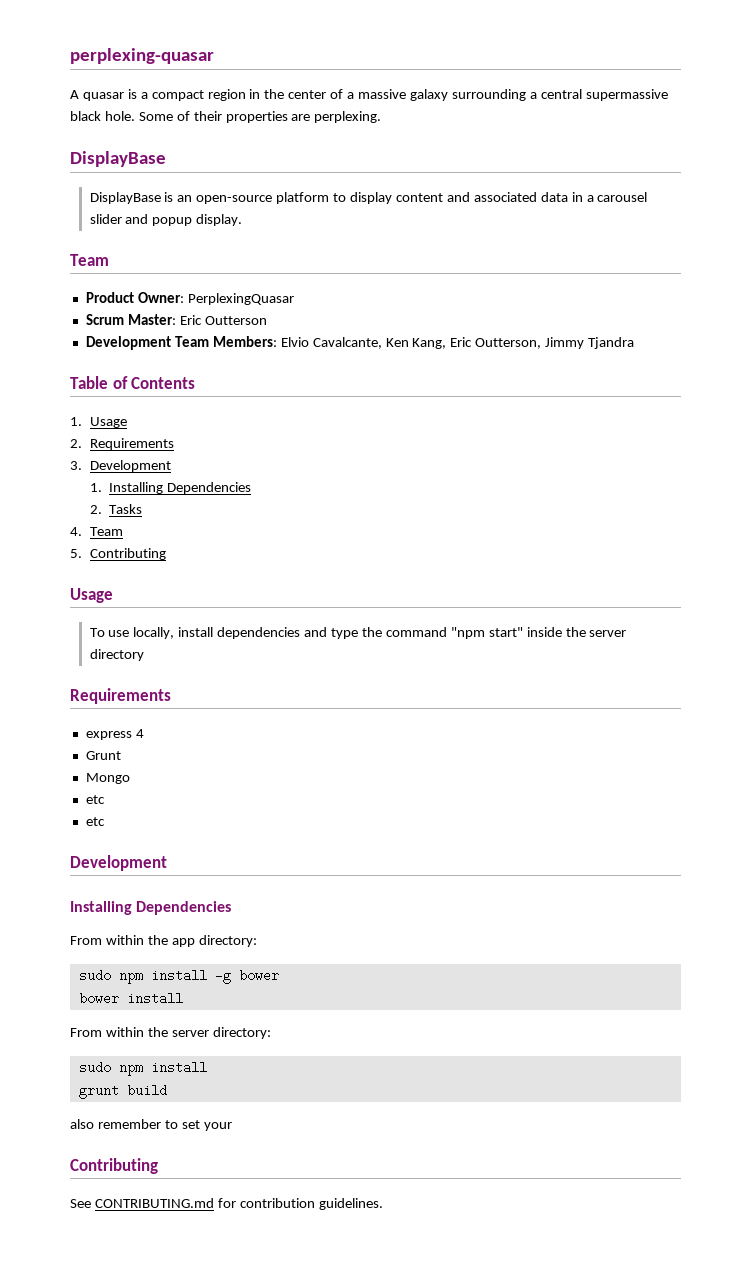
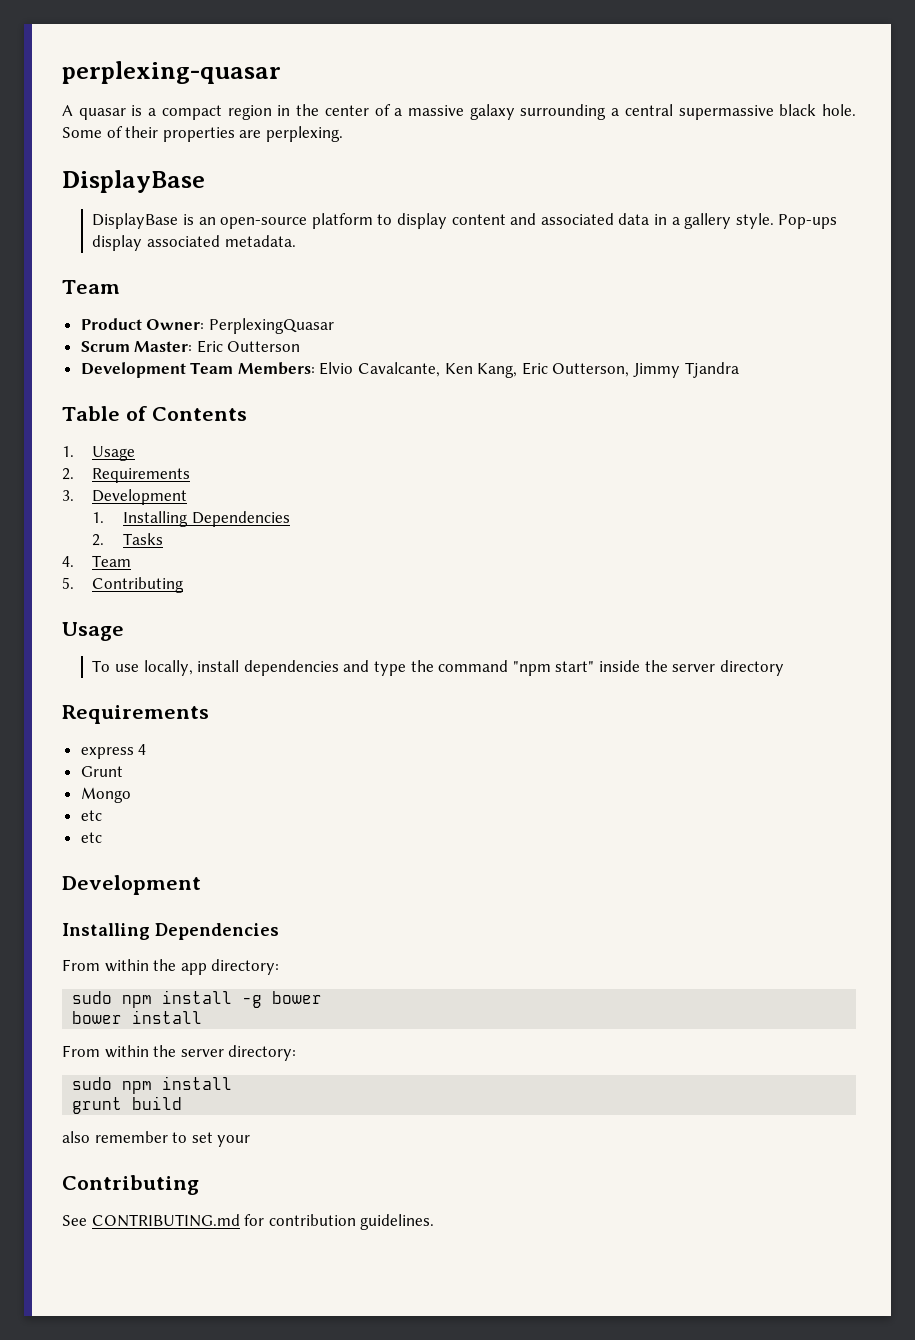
[597,192,648,202] [89,214,243,226] carousel slider and popup display. -> [684,213,838,229] [92,235,296,251] gallery style. Pop-ups display associated metadata.

